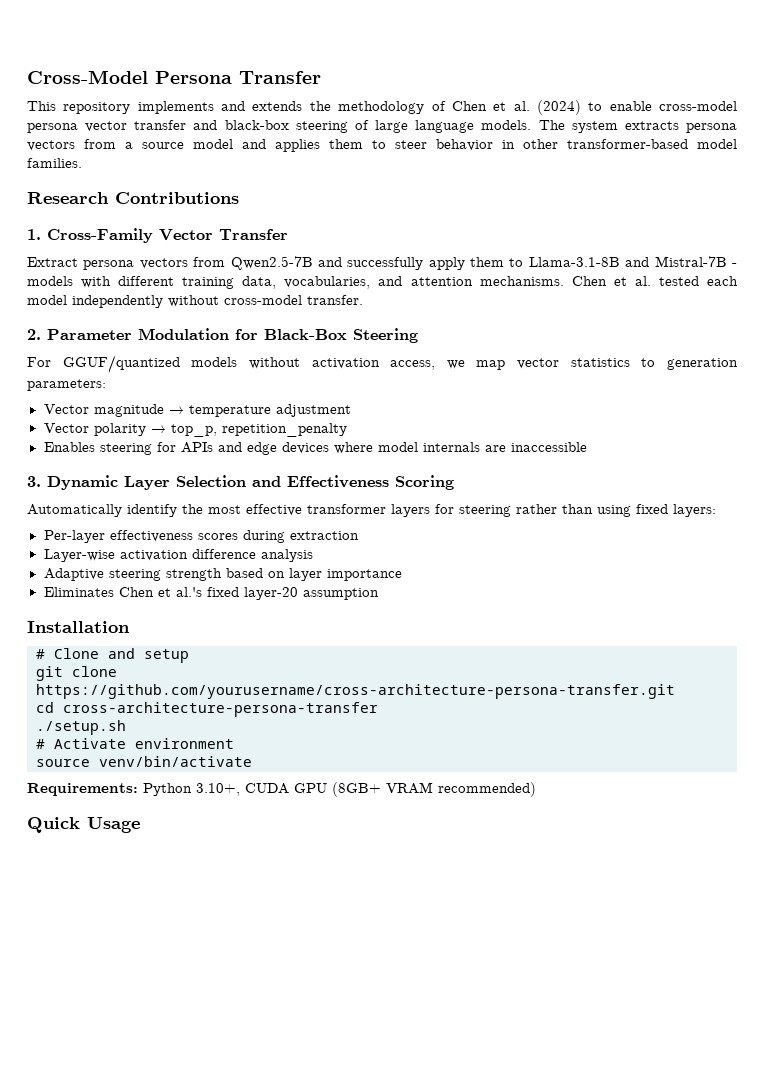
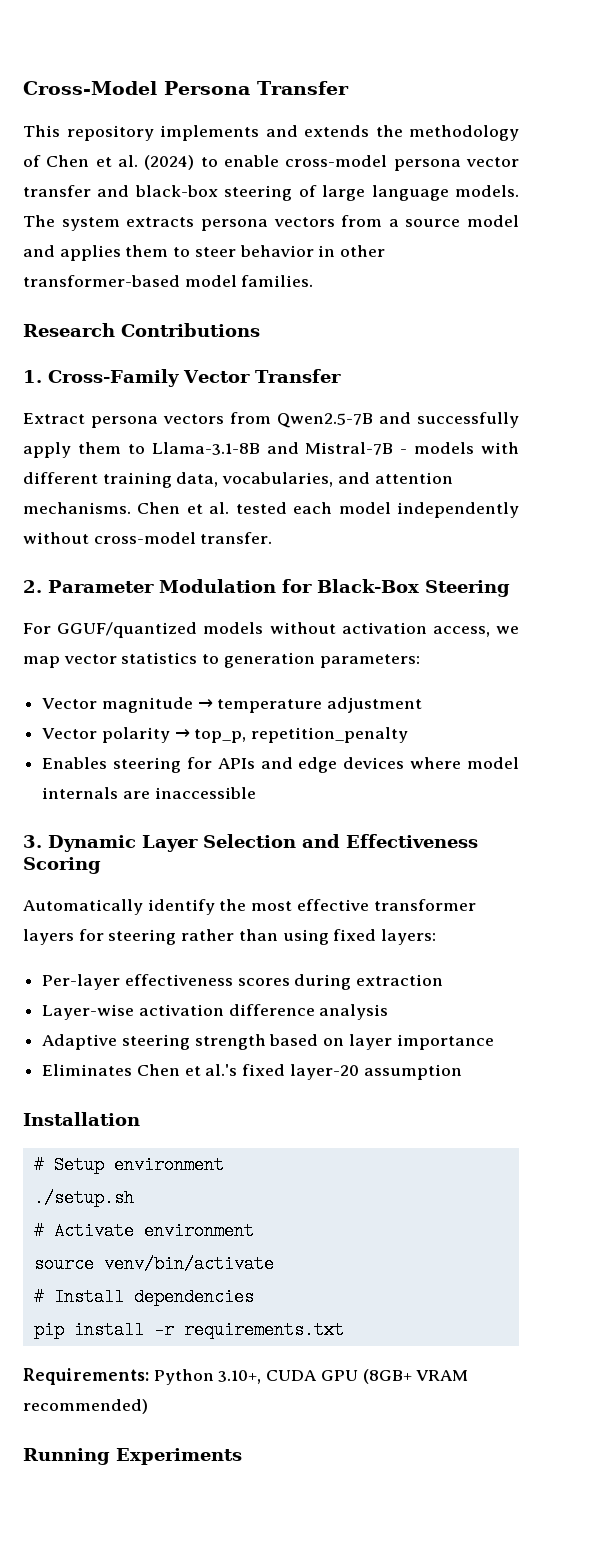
[54,648,189,663] [36,666,117,681] [36,684,675,699] [36,702,378,717] Clone and setup // git clone https://github.com/yourusername/cross-architecture-persona-transfer.git // cd cross-architecture-persona-transfer -> [53,1156,224,1174] Setup environment
(252, 761) none -> [33,1288,254,1306] [33,1321,344,1339] // # Install dependencies // pip install -r requirements.txt
[27,817,140,833] Quick Usage -> [23,1448,242,1465] Running Experiments

